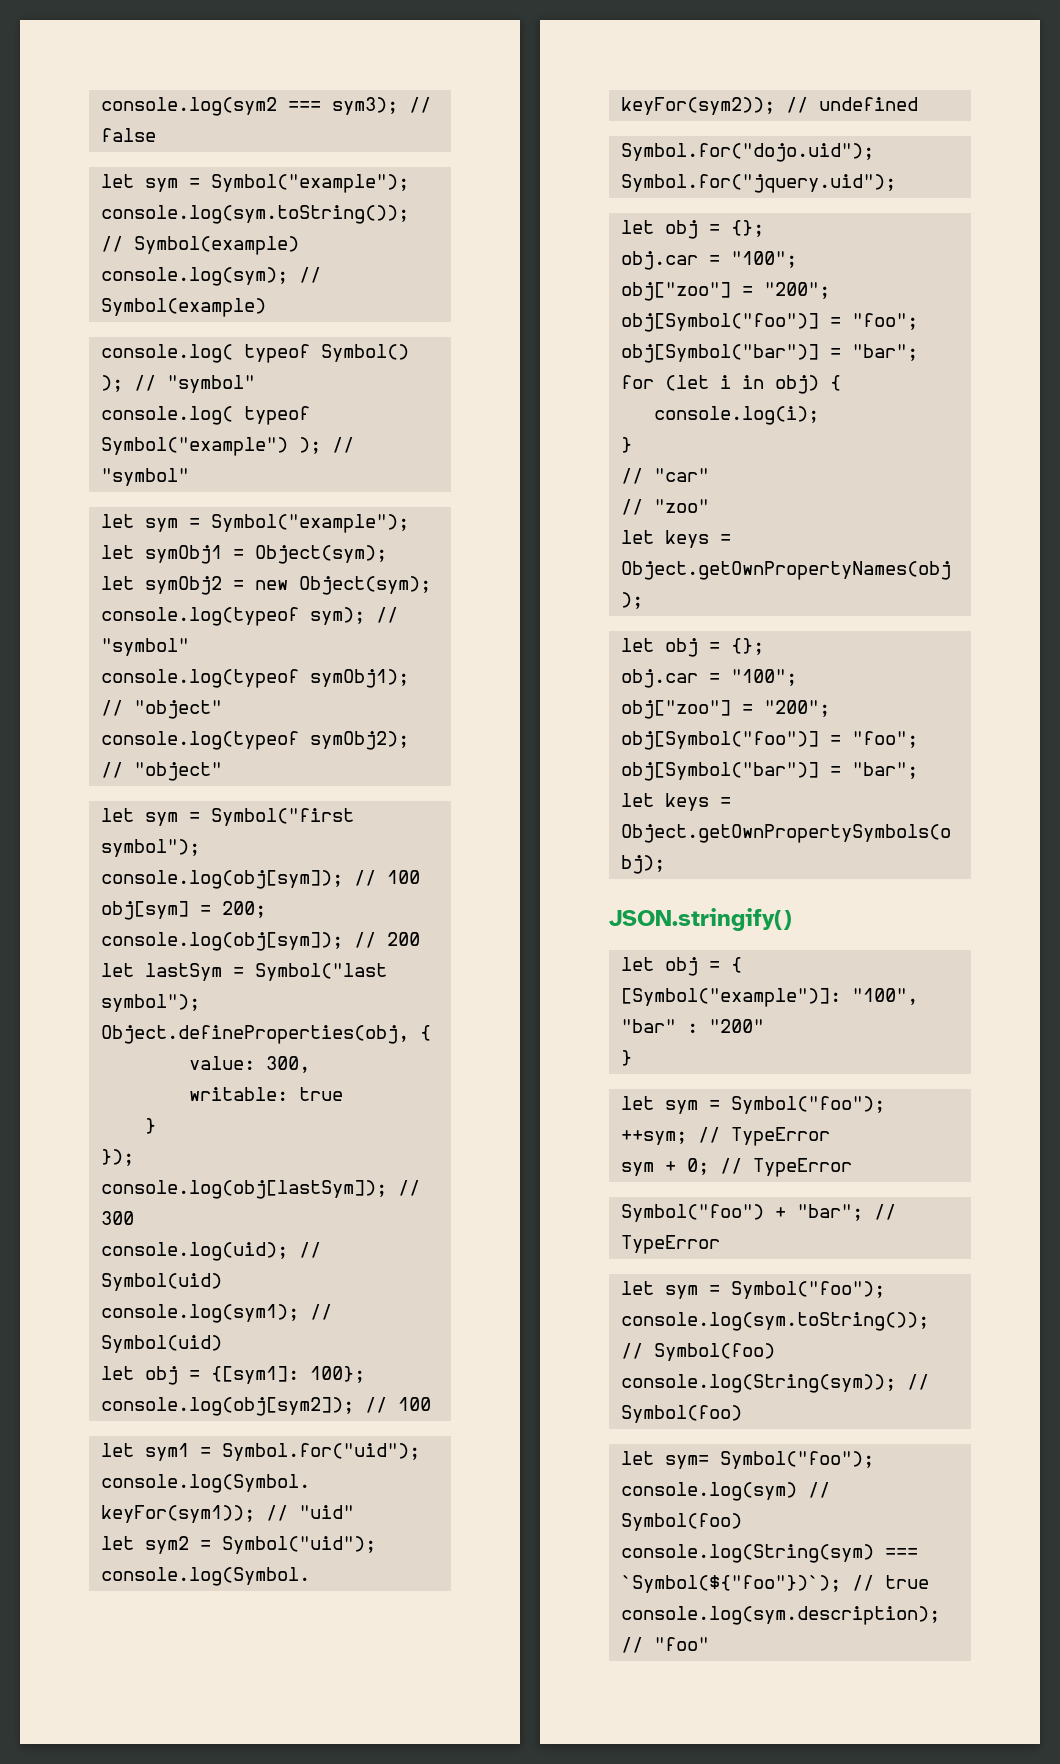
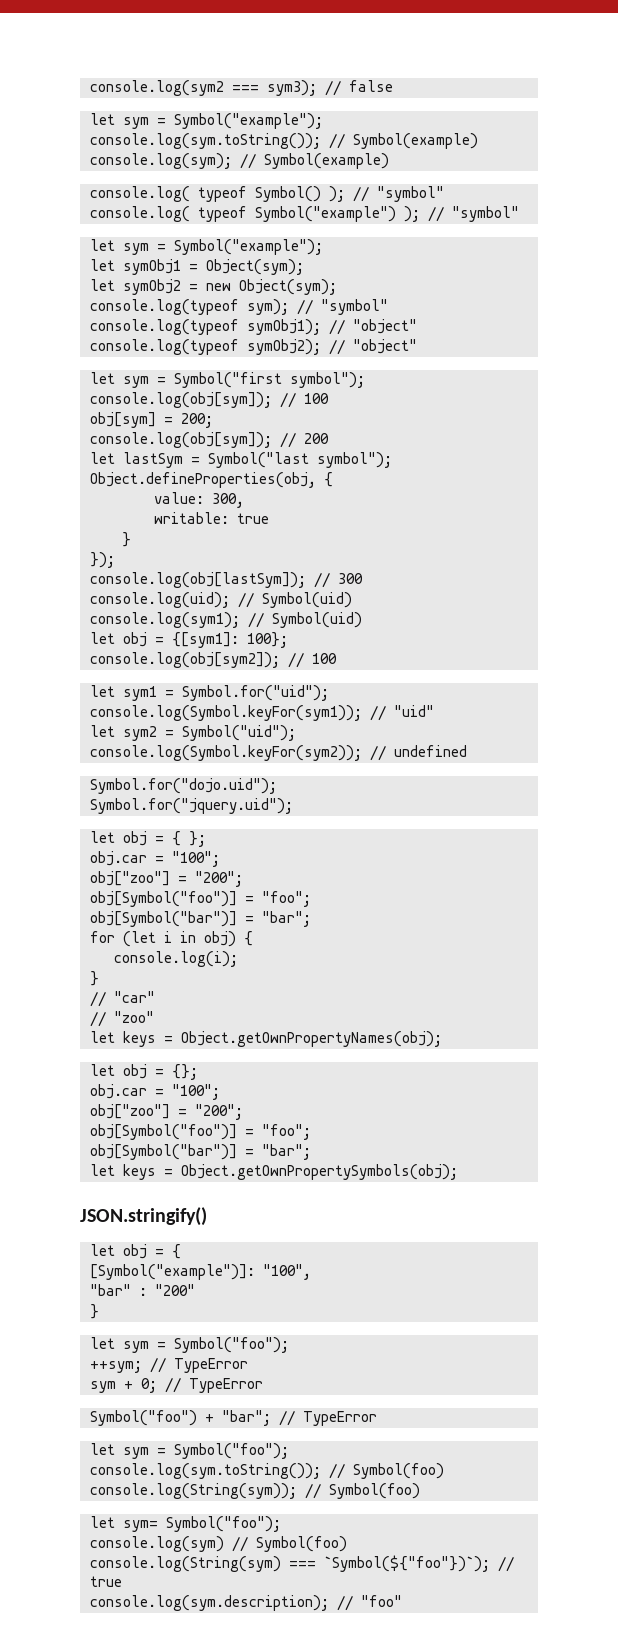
[731,220,765,237] {}; -> [171,831,206,847] { };

